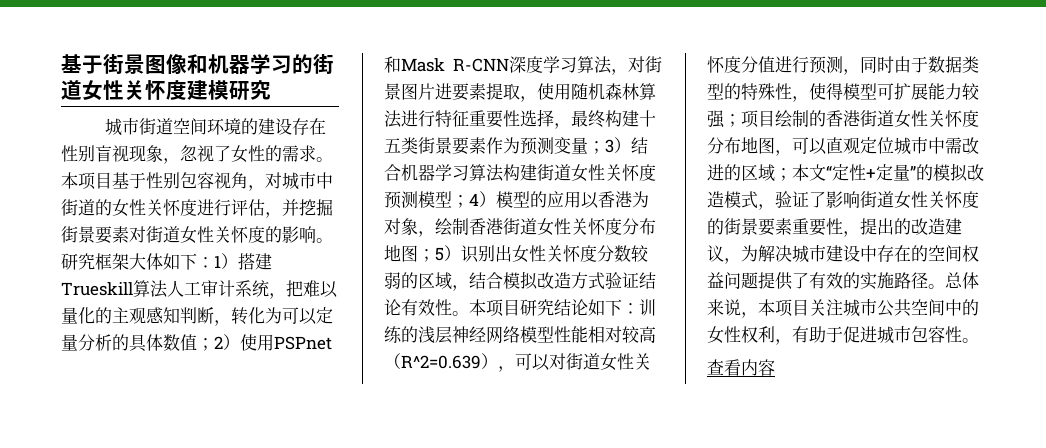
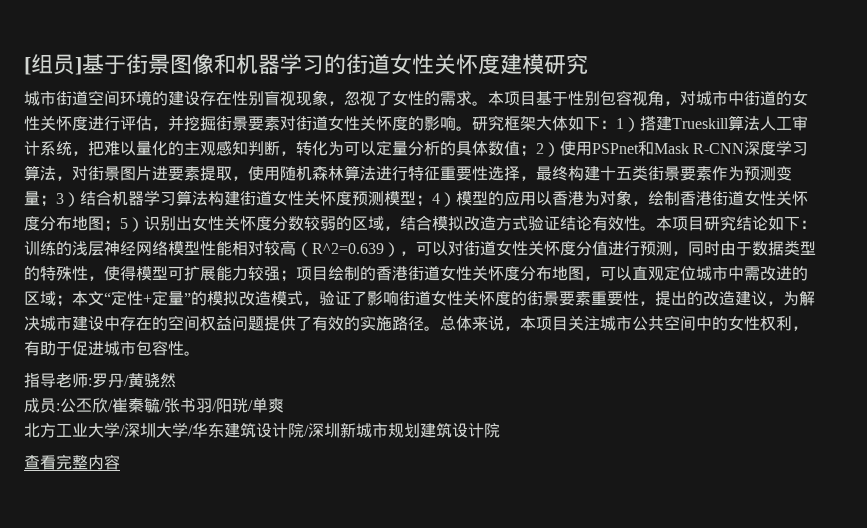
(61, 64) none -> [24,54,82,75] [组员]
(979, 340) none -> [24,373,176,388] [24,397,284,413] [24,422,500,438] // 指导老师:罗丹/黄骁然 // 成员:公丕欣/崔秦毓/张书羽/阳珖/单爽 // 北方工业大学/深圳大学/华东建筑设计院/深圳新城市规划建筑设计院
(741, 367) none -> [56,454,88,470] 完整

